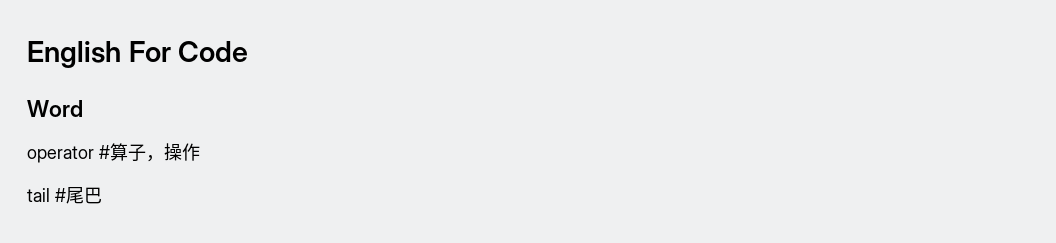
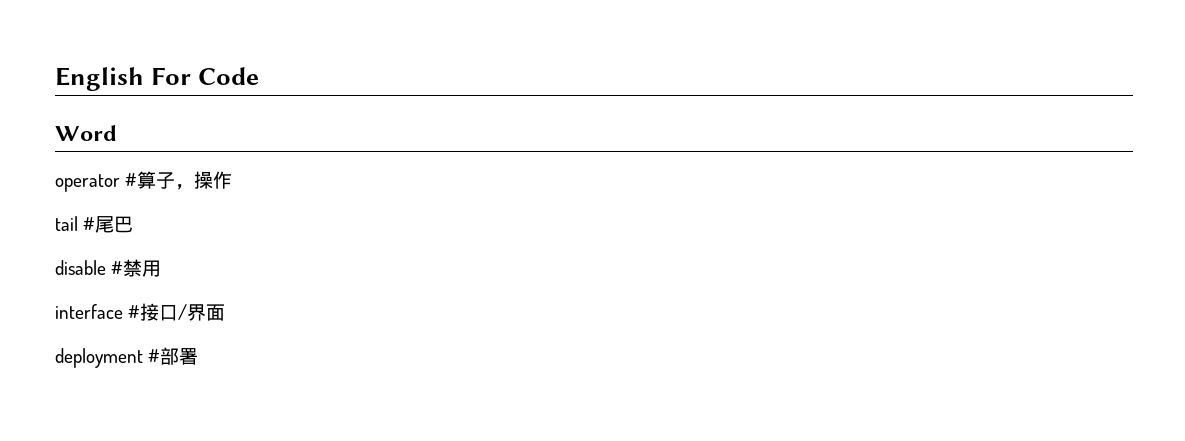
(102, 195) none -> [55,259,162,277] [55,303,226,321] [55,347,199,368] // disable #禁用 // interface #接口/界面 // deployment #部署

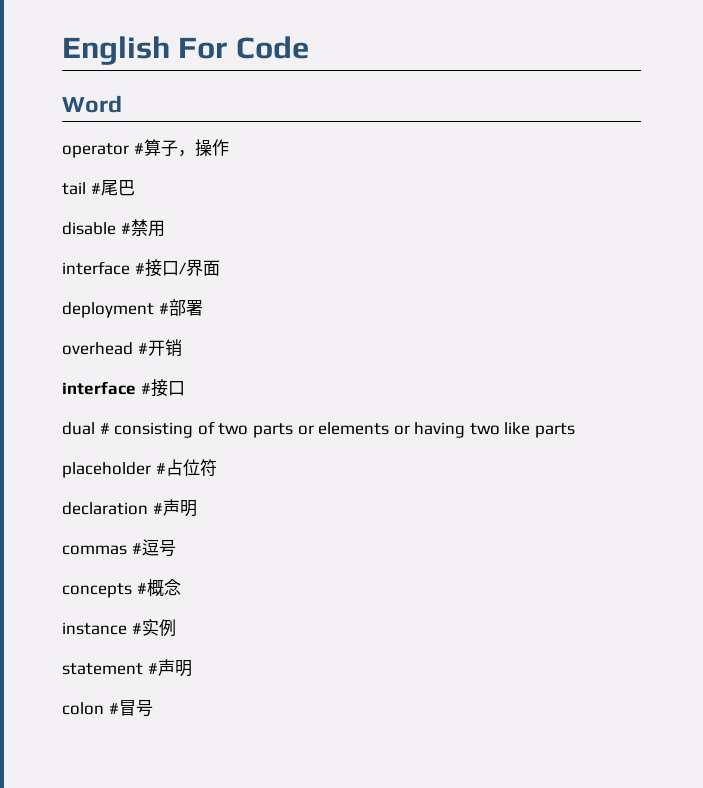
(199, 356) none -> [62,339,182,357] [62,379,185,397] [62,421,576,438] [62,459,217,478] [62,499,197,517] [62,539,176,557] [62,579,181,598] [62,619,176,637] [62,659,192,677] [62,700,153,717] // overhead #开销 // interface #接口 // dual # consisting of two parts or elements or having two like parts // placeholder #占位符 // declaration #声明 // commas #逗号 // concepts #概念 // instance #实例 // statement #声明 // colon #冒号

